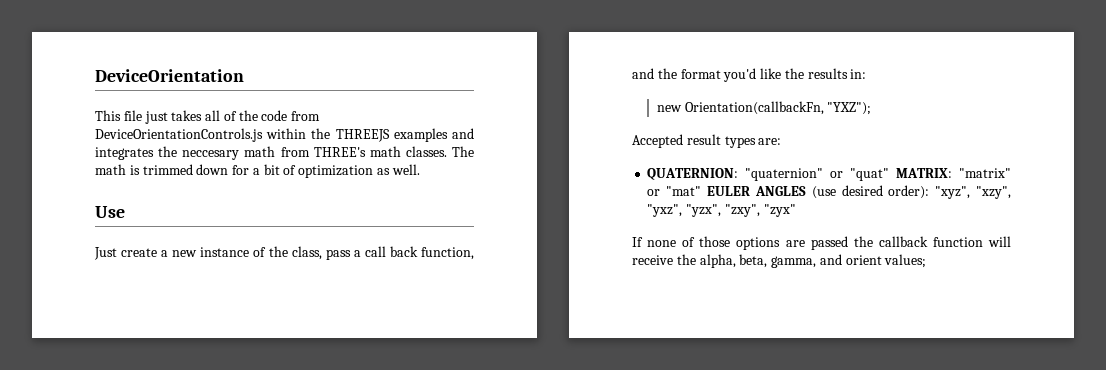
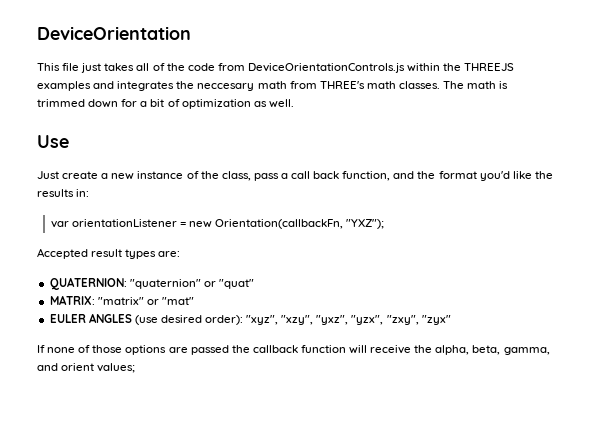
(867, 74) none -> [50,219,187,228] var orientationListener =
(890, 174) none -> (254, 284) //
(702, 191) none -> (194, 301) //

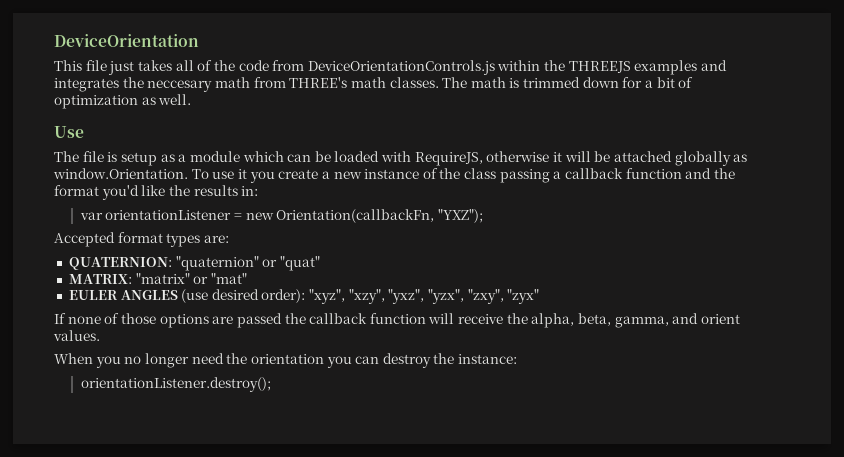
[37,171,59,179] Just -> [54,151,748,166] [53,168,275,183] The file is setup as a module which can be loaded with RequireJS, otherwise it will be attached globally as window.Orientation. To use it you
[221,171,391,181] class, pass a call back function, -> [464,168,682,183] class passing a callback function
[91,249,123,257] result -> [117,232,163,243] format
[97,363,136,373] values; -> [53,330,100,341] [54,353,518,368] [80,377,271,392] values. // When you no longer need the orientation you can destroy the instance: // orientationListener.destroy();

